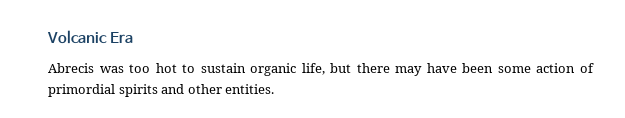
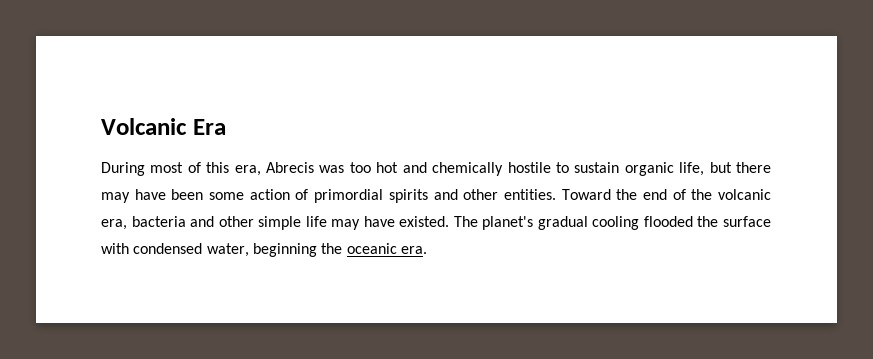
(134, 37) none -> [101,162,261,176] During most of this era,
(177, 68) none -> [402,162,551,176] and chemically hostile
(275, 89) none -> [561,189,771,200] [101,216,771,230] [101,243,427,257] Toward the end of the volcanic era, bacteria and other simple life may have existed. The planet's gradual cooling flooded the surface with condensed water, beginning the oceanic era.

